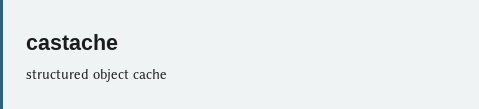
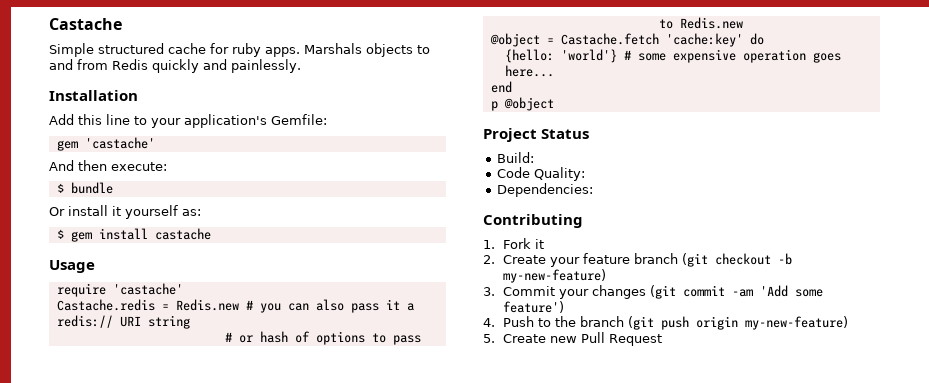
[26,34,118,50] [26,69,167,82] castache // structured object cache -> [49,18,122,30] [49,43,430,57] [49,59,301,73] [49,90,138,101] [49,114,327,128] [56,137,155,151] [49,160,167,171] [56,182,113,194] [49,205,201,219] [56,228,211,242] [49,260,95,273] [56,283,183,297] [56,299,414,313] [56,315,190,329] [224,331,421,345] [658,17,743,29] [489,33,764,47] [504,49,841,63] [504,65,554,77] [490,81,512,93] [490,97,554,111] [483,128,590,142] [496,152,534,163] [496,167,585,181] [496,183,593,197] [483,214,583,228] [483,238,544,249] [483,253,792,267] [502,269,606,283] [483,285,823,299] [502,301,564,313] [483,316,848,330] [483,332,662,346] Castache // Simple structured cache for ruby apps. Marshals objects to and from Redis quickly and painlessly. // Installation // Add this line to your application's Gemfile: // gem 'castache' // And then execute: // $ bundle // Or install it yourself as: // $ gem install castache // Usage // require 'castache' // Castache.redis = Redis.new # you can also pass it a redis:// URI string // # or hash of options to pass to Redis.new // @object = Castache.fetch 'cache:key' do // {hello: 'world'} # some expensive operation goes here... // end // p @object // Project Status // Build: // Code Quality: // Dependencies: // Contributing // 1. Fork it // 2. Create your feature branch (git checkout -b my-new-feature) // 3. Commit your changes (git commit -am 'Add some feature') // 4. Push to the branch (git push origin my-new-feature) // 5. Create new Pull Request

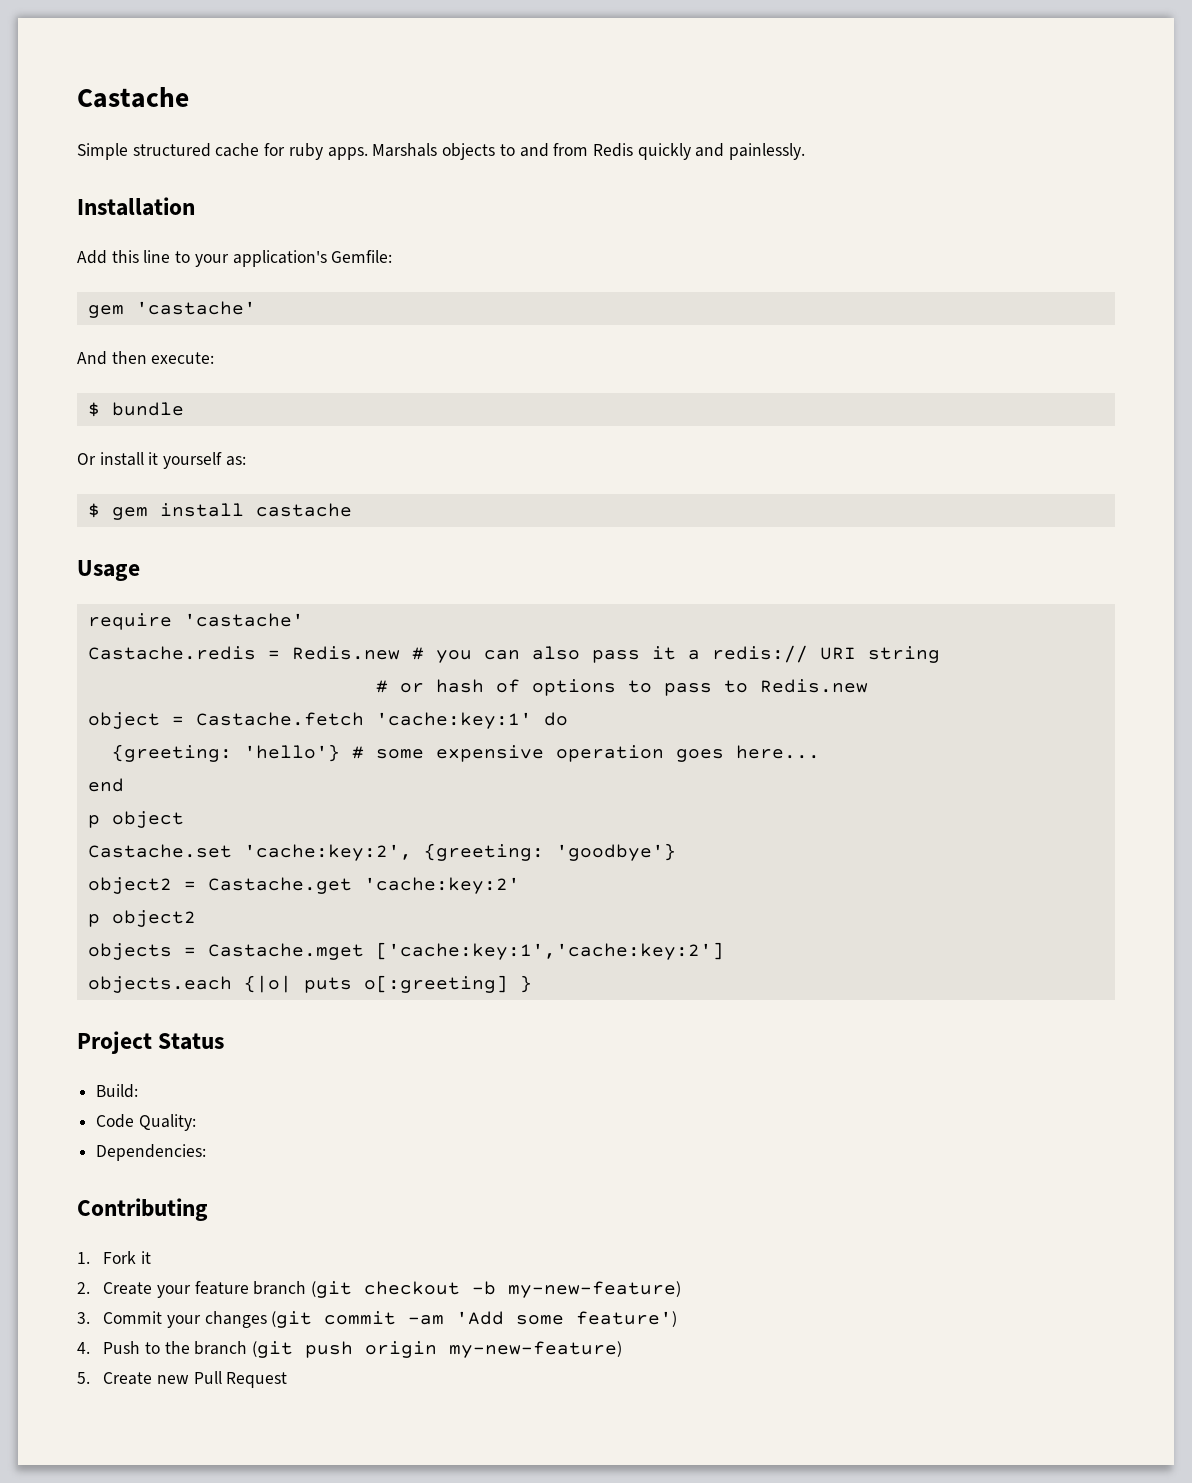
[489,33,540,47] @object -> [87,712,160,729] object
[665,33,743,47] 'cache:key' -> [375,712,532,729] 'cache:key:1'
[504,49,617,63] {hello: 'world'} -> [111,744,340,762] {greeting: 'hello'}
[503,97,554,111] @object -> [111,811,184,828] [87,843,676,861] [87,877,520,894] [87,910,196,927] [87,942,724,960] [87,975,532,993] object // Castache.set 'cache:key:2', {greeting: 'goodbye'} // object2 = Castache.get 'cache:key:2' // p object2 // objects = Castache.mget ['cache:key:1','cache:key:2'] // objects.each {|o| puts o[:greeting] }

